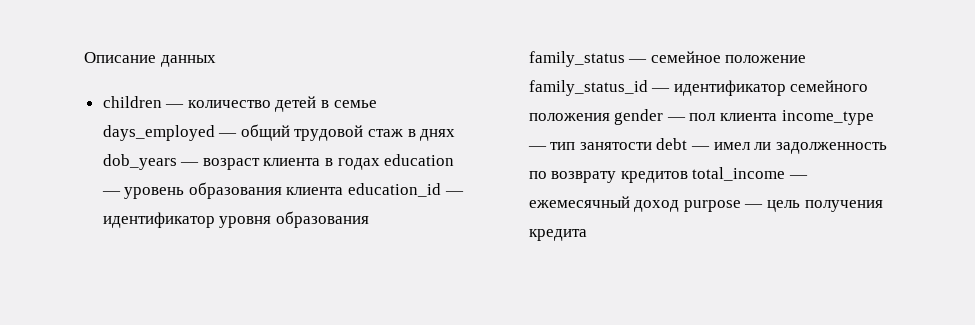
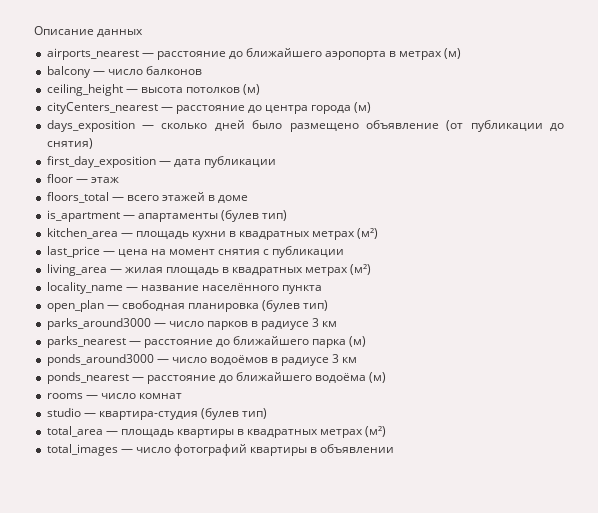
[102,96,377,112] [102,124,456,141] [102,154,455,170] [101,182,464,199] [102,211,369,228] [528,51,807,67] [528,80,869,96] [528,109,874,125] [527,138,887,154] [528,167,809,183] [528,196,883,212] [528,229,587,241] children — количество детей в семье days_employed — общий трудовой стаж в днях dob_years — возраст клиента в годах education — уровень образования клиента education_id — идентификатор уровня образования family_status — семейное положение family_status_id — идентификатор семейного положения gender — пол клиента income_type — тип занятости debt — имел ли задолженность по возврату кредитов total_income — ежемесячный доход purpose — цель получения кредита -> [46,48,462,60] [46,66,202,78] [46,84,261,96] [46,102,372,114] [46,120,564,132] [46,138,93,149] [46,156,276,168] [46,174,119,183] [46,192,249,203] [46,210,288,222] [46,228,379,240] [46,246,345,258] [46,264,372,276] [46,282,323,294] [46,300,329,312] [46,318,338,330] [46,336,367,348] [46,354,358,366] [46,372,387,384] [46,393,182,399] [46,408,268,420] [46,426,387,438] [46,444,395,456] airports_nearest — расстояние до ближайшего аэропорта в метрах (м) // balcony — число балконов // ceiling_height — высота потолков (м) // cityCenters_nearest — расстояние до центра города (м) // days_exposition — сколько дней было размещено объявление (от публикации до снятия) // first_day_exposition — дата публикации // floor — этаж // floors_total — всего этажей в доме // is_apartment — апартаменты (булев тип) // kitchen_area — площадь кухни в квадратных метрах (м²) // last_price — цена на момент снятия с публикации // living_area — жилая площадь в квадратных метрах (м²) // locality_name — название населённого пункта // open_plan — свободная планировка (булев тип) // parks_around3000 — число парков в радиусе 3 км // parks_nearest — расстояние до ближайшего парка (м) // ponds_around3000 — число водоёмов в радиусе 3 км // ponds_nearest — расстояние до ближайшего водоёма (м) // rooms — число комнат // studio — квартира-студия (булев тип) // total_area — площадь квартиры в квадратных метрах (м²) // total_images — число фотографий квартиры в объявлении

